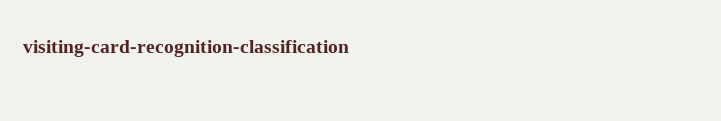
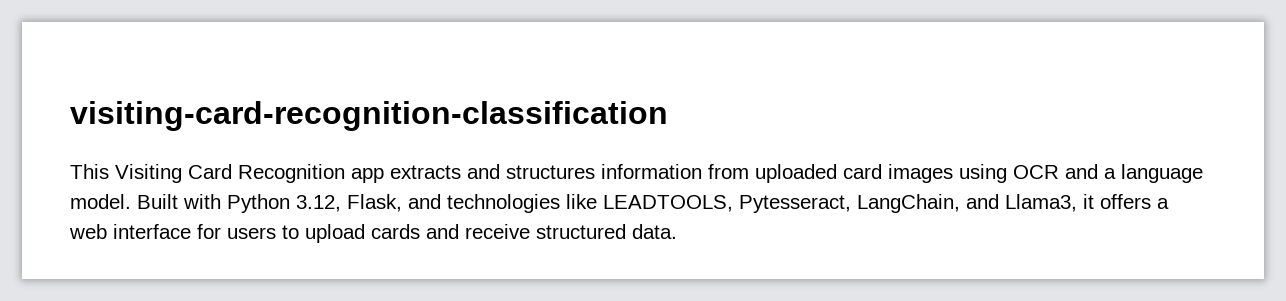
(349, 48) none -> [70,164,1203,183] [70,194,1169,213] [69,224,677,243] // This Visiting Card Recognition app extracts and structures information from uploaded card images using OCR and a language model. Built with Python 3.12, Flask, and technologies like LEADTOOLS, Pytesseract, LangChain, and Llama3, it offers a web interface for users to upload cards and receive structured data.

